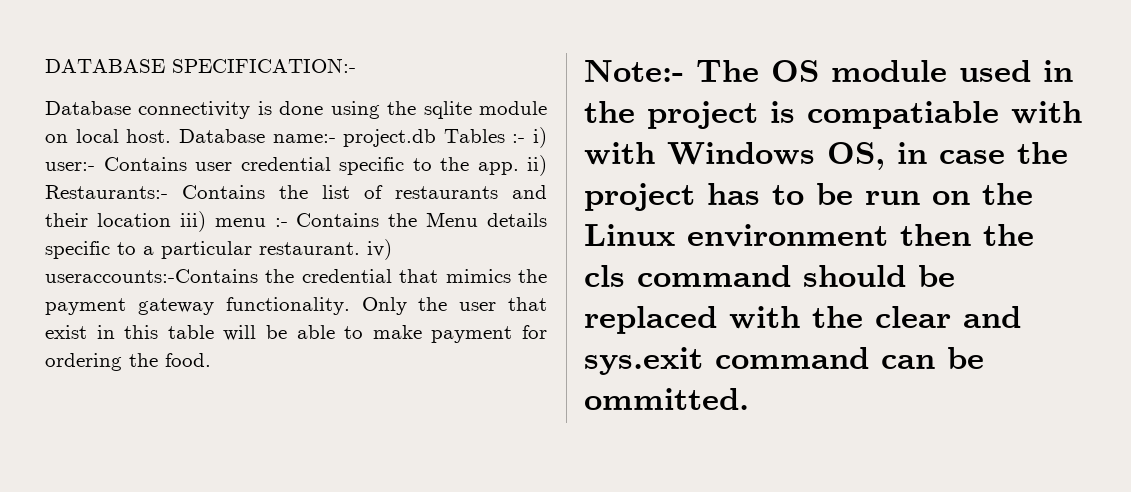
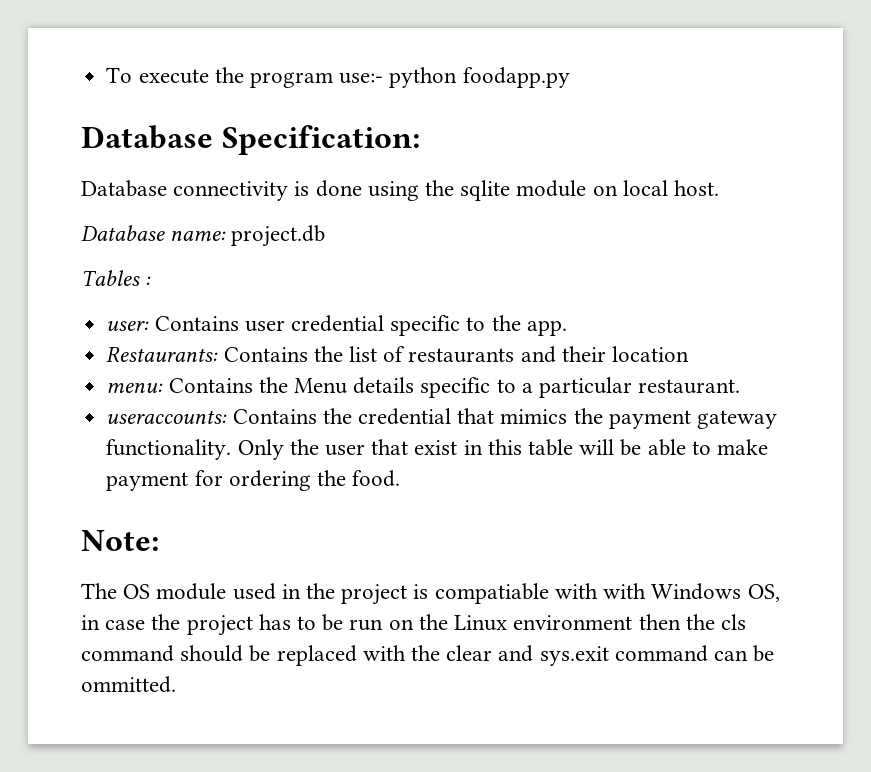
[45,58,356,73] DATABASE SPECIFICATION:- -> [106,67,570,88] [81,125,420,155] To execute the program use:- python foodapp.py // Database Specification:
[178,129,336,143] Database name:- -> [81,225,227,241] // Database name:
[443,127,547,148] [45,162,95,171] Tables :- i) user:- -> [81,270,152,286] [106,321,150,331] // Tables : // user:
[527,155,547,176] [45,185,168,199] ii) Restaurants:- -> [106,346,219,362] // Restaurants:
[179,211,288,232] iii) menu :- -> [106,383,164,393] // menu:
[367,239,392,260] [45,269,258,283] iv) useraccounts:-Contains -> [106,409,317,424] // useraccounts: Contains
[584,60,684,82] Note:- -> [81,530,159,551] Note: //

